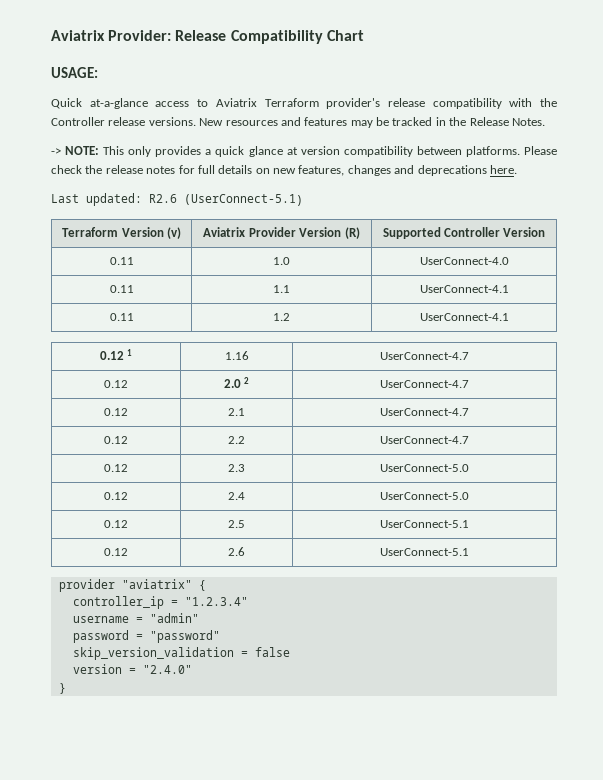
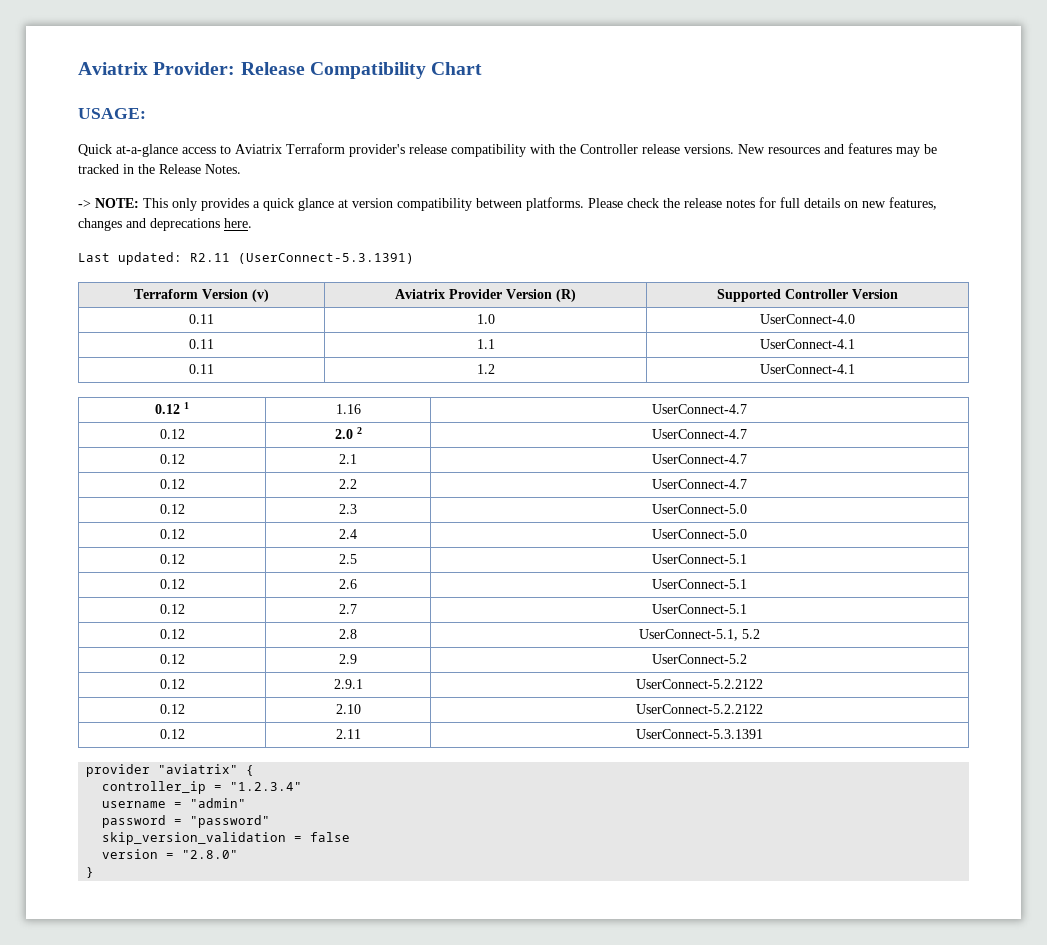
[149,194,303,206] R2.6 (UserConnect-5.1) -> [190,253,414,264] R2.11 (UserConnect-5.3.1391)
(469, 552) none -> [159,604,185,614] [339,604,357,614] [652,604,747,614] [159,629,185,639] [339,629,357,639] [639,629,760,641] [159,654,185,664] [339,654,357,664] [652,654,747,664] [159,679,185,689] [333,679,363,689] [636,679,763,689] [159,704,185,714] [335,704,361,714] [636,704,763,714] [159,729,185,739] [335,729,361,739] [636,729,763,739] // 0.12 | 2.7 | UserConnect-5.1 // 0.12 | 2.8 | UserConnect-5.1, 5.2 // 0.12 | 2.9 | UserConnect-5.2 // 0.12 | 2.9.1 | UserConnect-5.2.2122 // 0.12 | 2.10 | UserConnect-5.2.2122 // 0.12 | 2.11 | UserConnect-5.3.1391
[142,665,192,674] "2.4.0" -> [182,850,239,859] "2.8.0"

